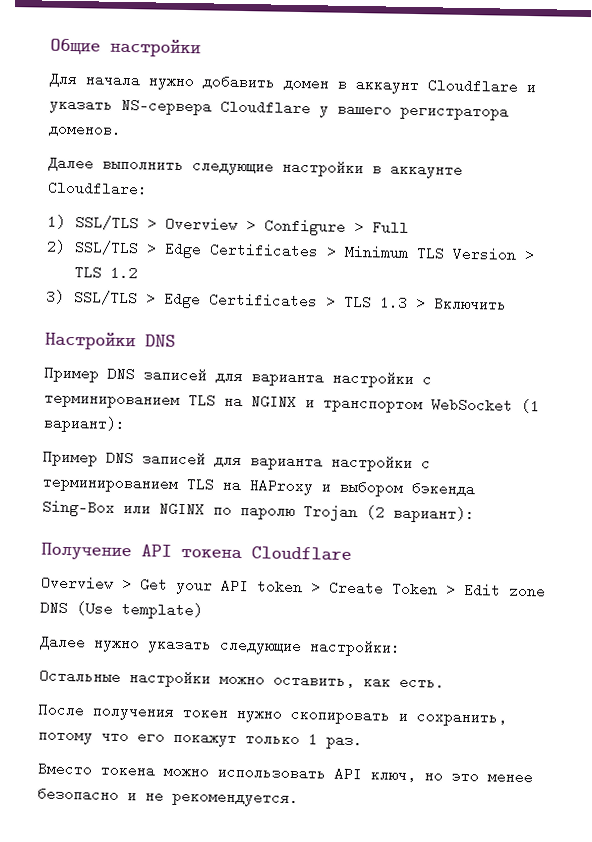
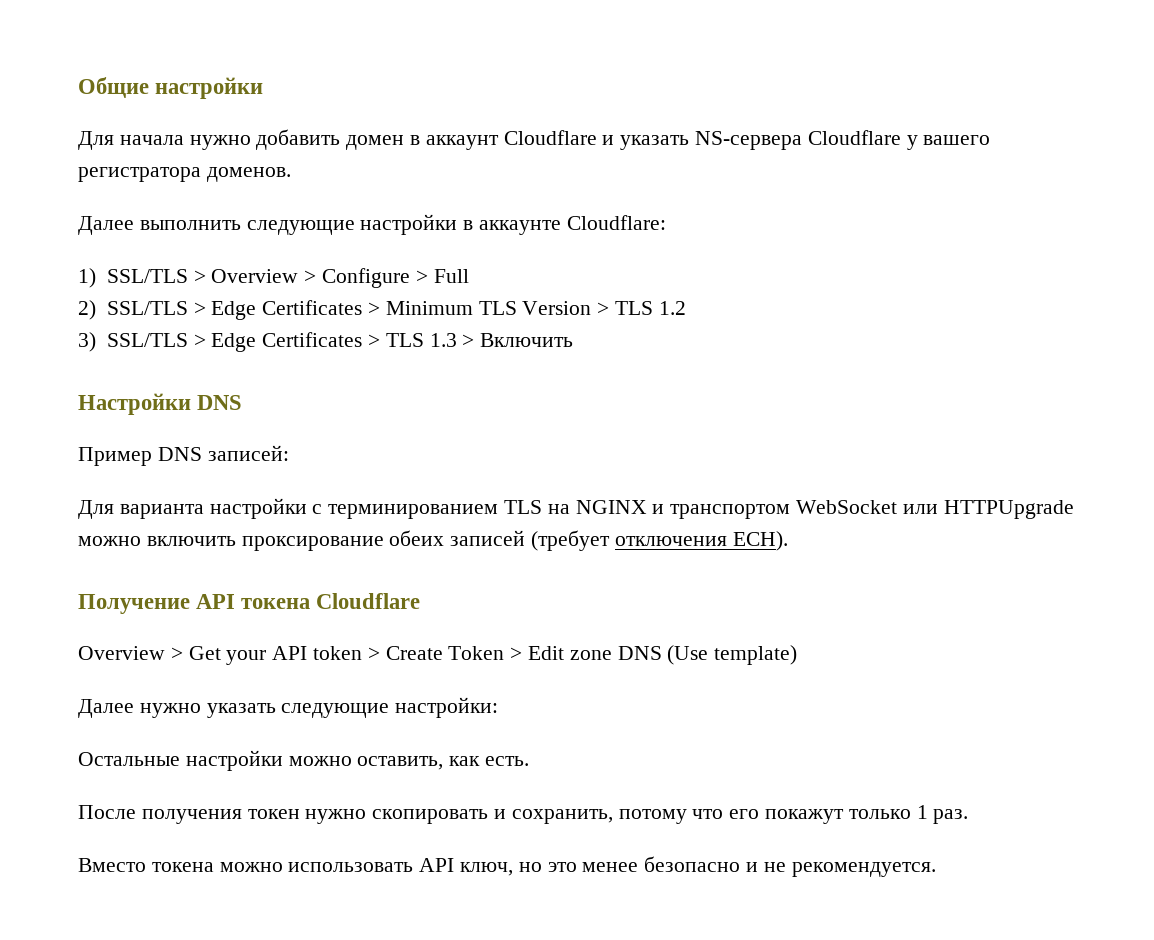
[143,365,243,385] записей для -> [207,445,289,461] [78,500,114,519] записей: // Для
[521,398,540,414] [43,413,126,434] [43,447,431,473] [42,472,475,498] [42,499,475,524] (1 вариант): // Пример DNS записей для варианта настройки с терминированием TLS на HAProxy и выбором бэкенда Sing-Box или NGINX по паролю Trojan (2 вариант): -> [902,500,1074,519] [78,530,788,551] или HTTPUpgrade можно включить проксирование обеих записей (требует отключения ECH).

